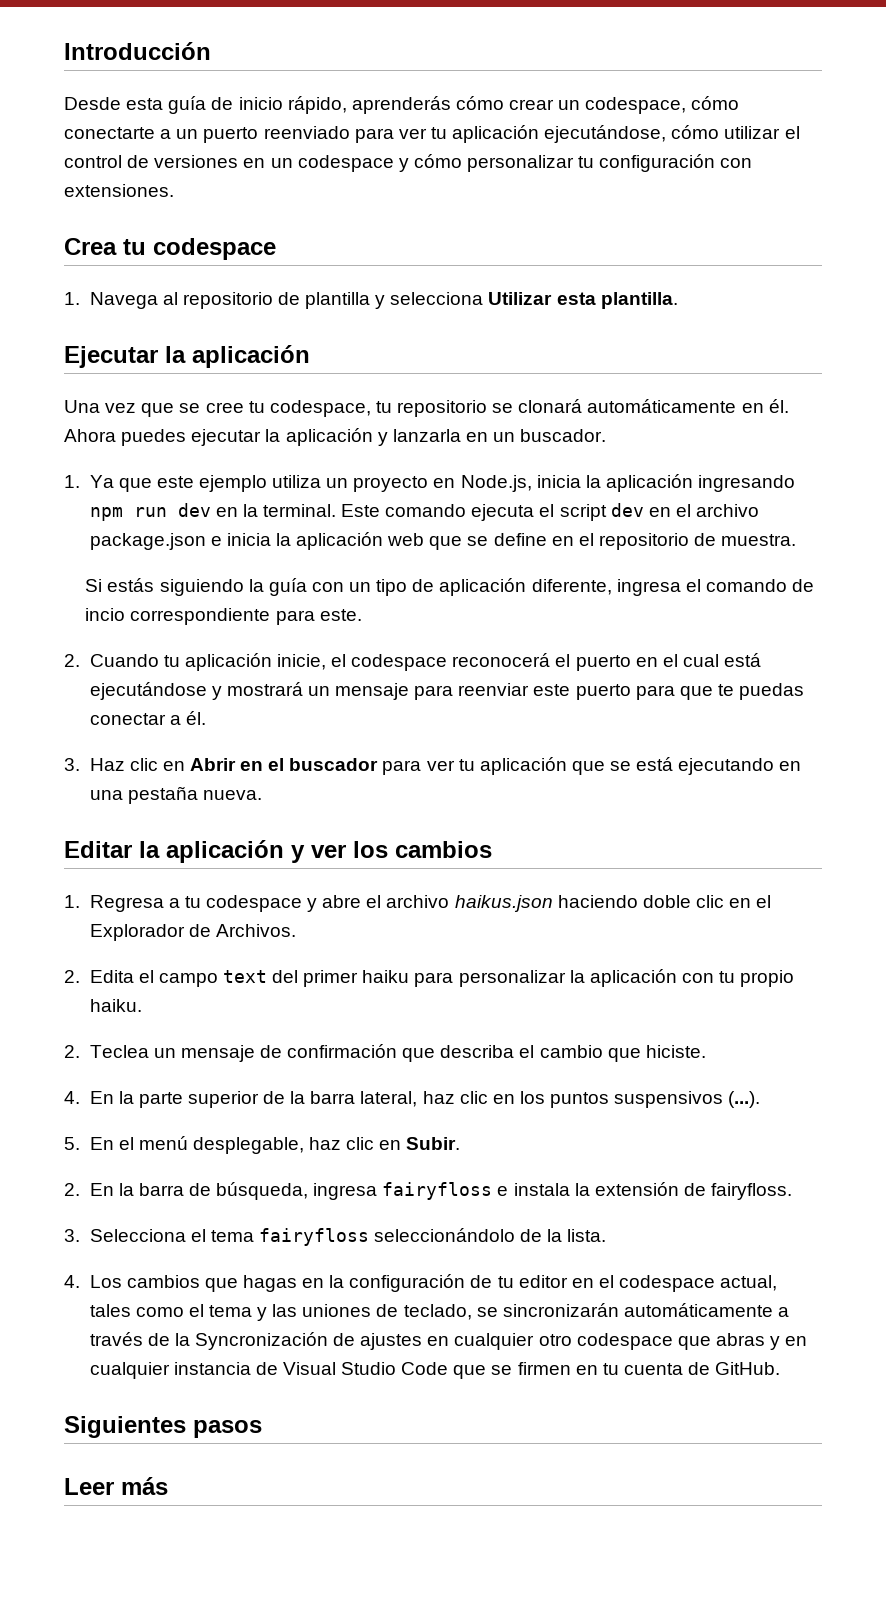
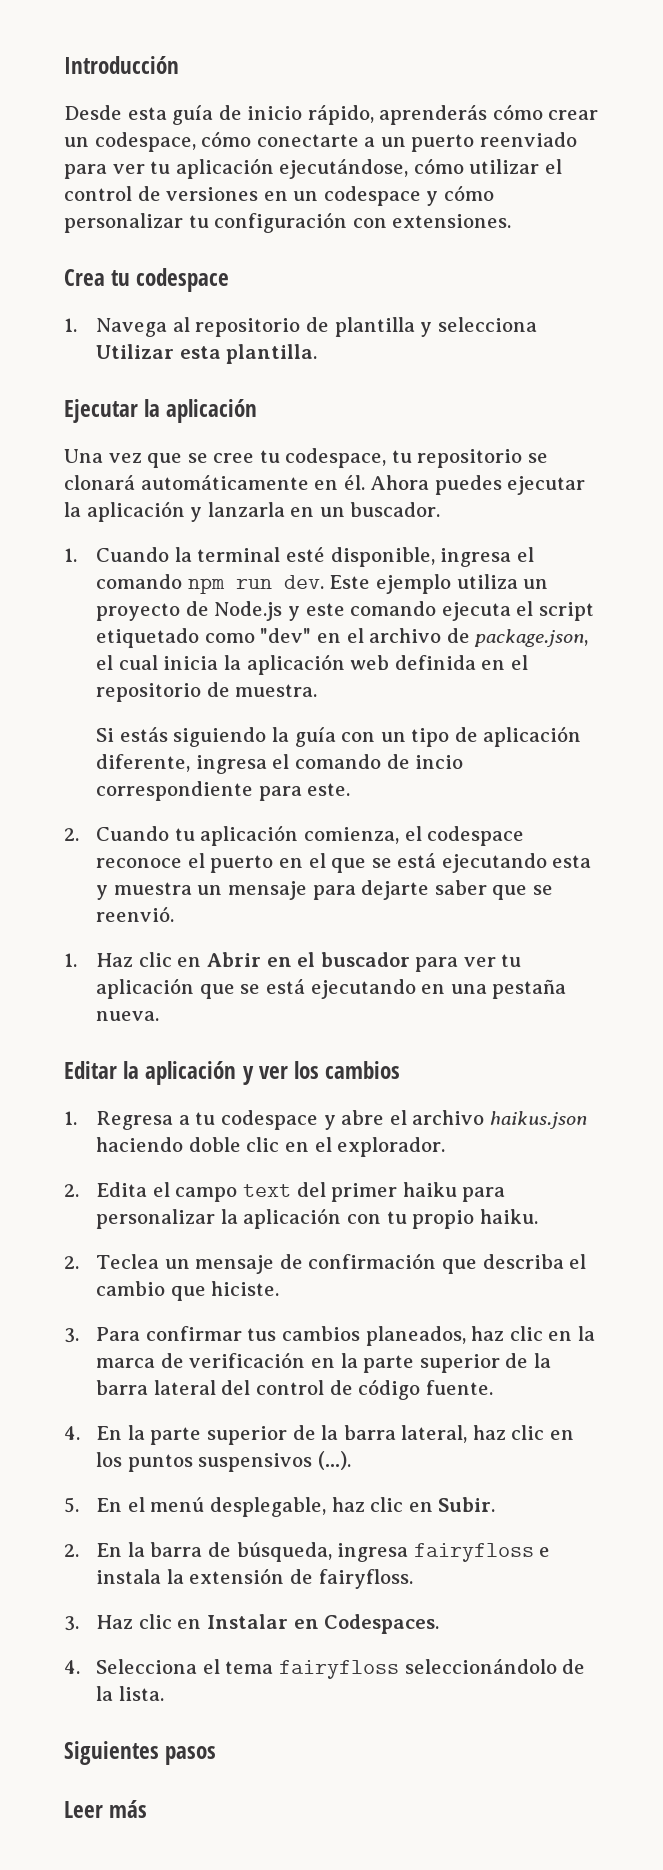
[89,474,796,492] [89,503,760,521] [89,533,222,550] Ya que este ejemplo utiliza un proyecto en Node.js, inicia la aplicación ingresando npm run dev en la terminal. Este comando ejecuta el script dev en el archivo package.json e -> [96,547,534,567] [96,574,549,594] [96,601,594,621] [96,628,589,648] [96,655,158,670] Cuando la terminal esté disponible, ingresa el comando npm run dev. Este ejemplo utiliza un proyecto de Node.js y este comando ejecuta el script etiquetado como "dev" en el archivo de package.json, el cual
[429,533,547,550] que se define -> [394,655,476,670] definida
[276,653,551,671] inicie, el codespace reconocerá -> [303,826,525,846] [96,858,183,868] comienza, el codespace reconoce
[682,653,762,667] [89,682,805,700] [89,711,206,725] [64,758,80,771] cual está ejecutándose y mostrará un mensaje para reenviar este puerto para que te puedas conectar a él. // 3. -> [331,853,592,873] [96,880,553,900] [96,906,175,922] [64,953,77,967] que se está ejecutando esta y muestra un mensaje para dejarte saber que se reenvió. // 1.
[89,924,296,941] Explorador de Archivos. -> [337,1137,446,1157] explorador.
(706, 1051) none -> [64,1326,595,1346] [96,1352,551,1373] [96,1379,493,1400] // 3. Para confirmar tus cambios planeados, haz clic en la marca de verificación en la parte superior de la barra lateral del control de código fuente.
(80, 1235) none -> [96,1614,440,1634] [64,1660,80,1674] Haz clic en Instalar en Codespaces. // 4.
[64,1274,778,1292] [89,1303,790,1321] [89,1332,808,1350] [89,1362,781,1379] // 4. Los cambios que hagas en la configuración de tu editor en el codespace actual, tales como el tema y las uniones de teclado, se sincronizarán automáticamente a través de la Syncronización de ajustes en cualquier otro codespace que abras y en cualquier instancia de Visual Studio Code que se firmen en tu cuenta de GitHub. -> (164, 1693) none

